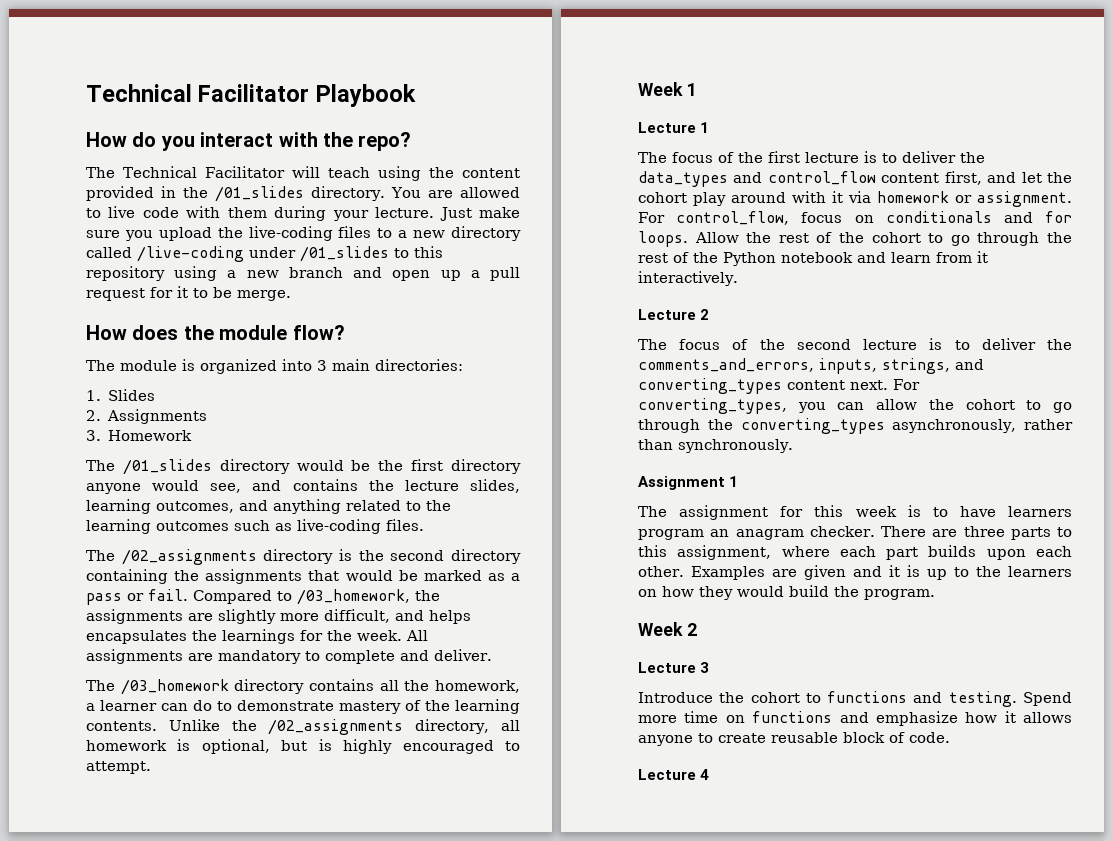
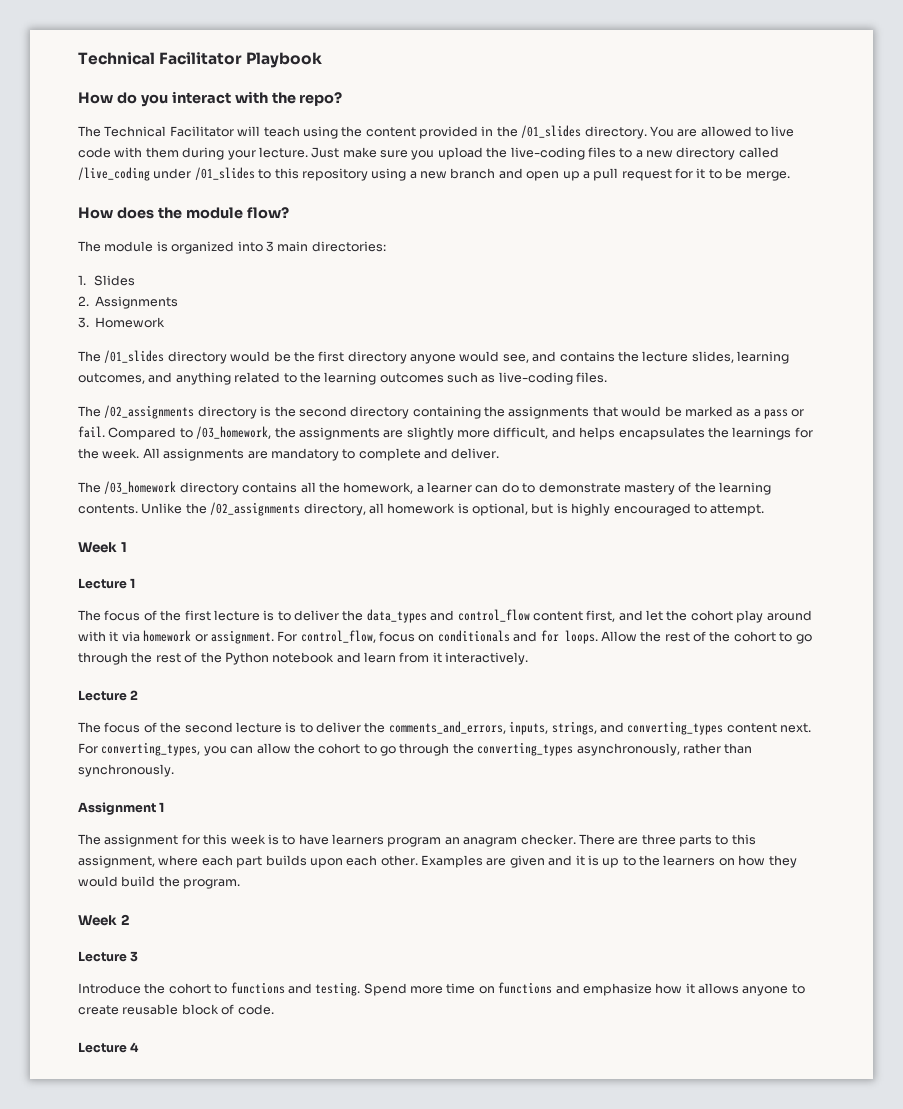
[137,246,244,262] /live-coding -> [78,167,150,181] /live_coding

